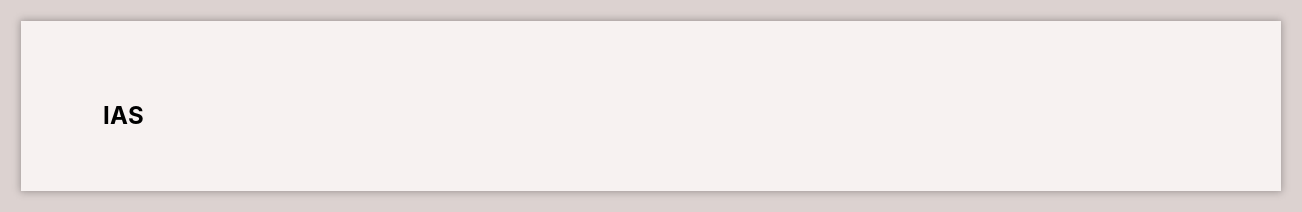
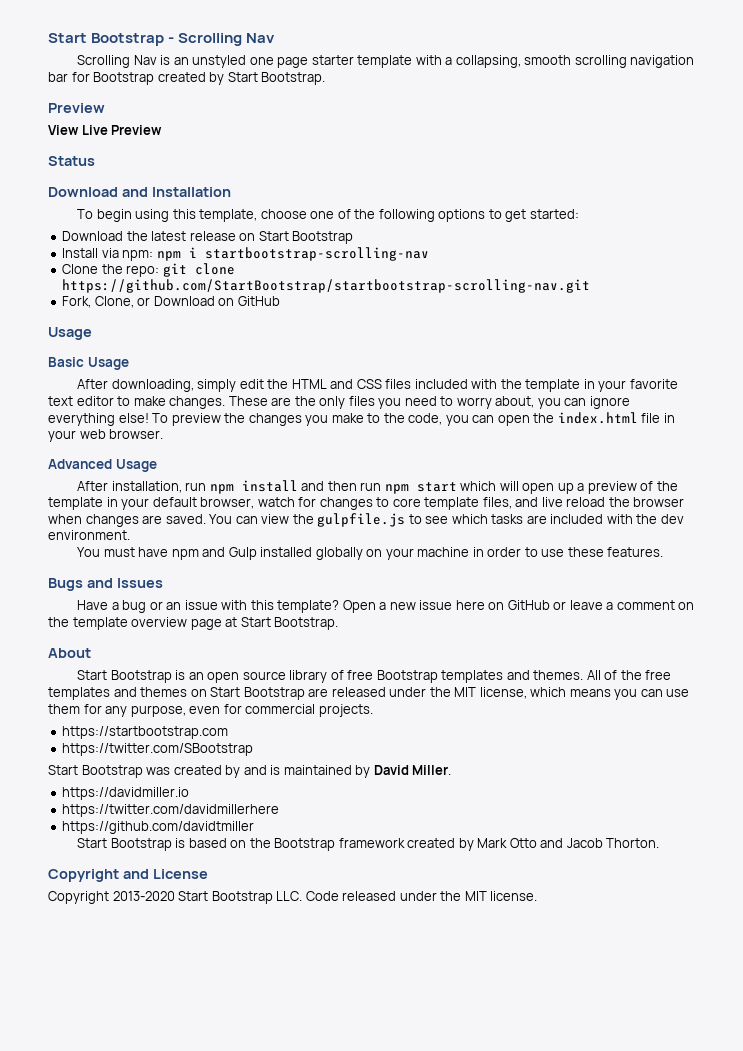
[103,106,144,124] IAS -> [48,33,275,46] [77,55,695,68] [48,72,326,85] [48,103,105,113] [48,125,163,135] [48,156,95,166] [48,187,231,197] [77,209,579,222] [62,231,354,244] [62,247,429,261] [62,263,235,277] [62,279,591,293] [62,296,280,308] [48,327,92,340] [48,357,129,370] [77,379,678,392] [48,396,630,409] [48,412,675,426] [48,429,164,442] [48,459,157,472] [77,480,678,494] [48,497,685,510] [48,513,684,527] [48,530,130,540] [77,547,664,560] [48,578,163,591] [77,600,695,613] [48,617,339,630] [48,648,91,658] [77,670,672,683] [48,687,690,700] [48,704,373,717] [62,726,229,739] [62,743,254,756] [48,765,452,778] [62,787,190,800] [62,804,280,817] [62,821,255,834] [77,838,660,851] [48,869,208,882] [48,891,538,904] Start Bootstrap - Scrolling Nav // Scrolling Nav is an unstyled one page starter template with a collapsing, smooth scrolling navigation bar for Bootstrap created by Start Bootstrap. // Preview // View Live Preview // Status // Download and Installation // To begin using this template, choose one of the following options to get started: // Download the latest release on Start Bootstrap // Install via npm: npm i startbootstrap-scrolling-nav // Clone the repo: git clone https://github.com/StartBootstrap/startbootstrap-scrolling-nav.git // Fork, Clone, or Download on GitHub // Usage // Basic Usage // After downloading, simply edit the HTML and CSS files included with the template in your favorite text editor to make changes. These are the only files you need to worry about, you can ignore everything else! To preview the changes you make to the code, you can open the index.html file in your web browser. // Advanced Usage // After installation, run npm install and then run npm start which will open up a preview of the template in your default browser, watch for changes to core template files, and live reload the browser when changes are saved. You can view the gulpfile.js to see which tasks are included with the dev environment. // You must have npm and Gulp installed globally on your machine in order to use these features. // Bugs and Issues // Have a bug or an issue with this template? Open a new issue here on GitHub or leave a comment on the template overview page at Start Bootstrap. // About // Start Bootstrap is an open source library of free Bootstrap templates and themes. All of the free templates and themes on Start Bootstrap are released under the MIT license, which means you can use them for any purpose, even for commercial projects. // https://startbootstrap.com // https://twitter.com/SBootstrap // Start Bootstrap was created by and is maintained by David Miller. // https://davidmiller.io // https://twitter.com/davidmillerhere // https://github.com/davidtmiller // Start Bootstrap is based on the Bootstrap framework created by Mark Otto and Jacob Thorton. // Copyright and License // Copyright 2013-2020 Start Bootstrap LLC. Code released under the MIT license.

